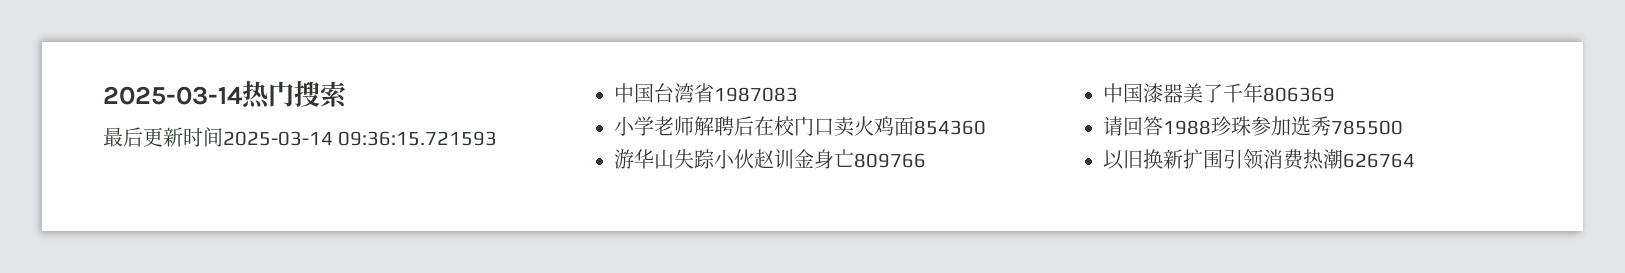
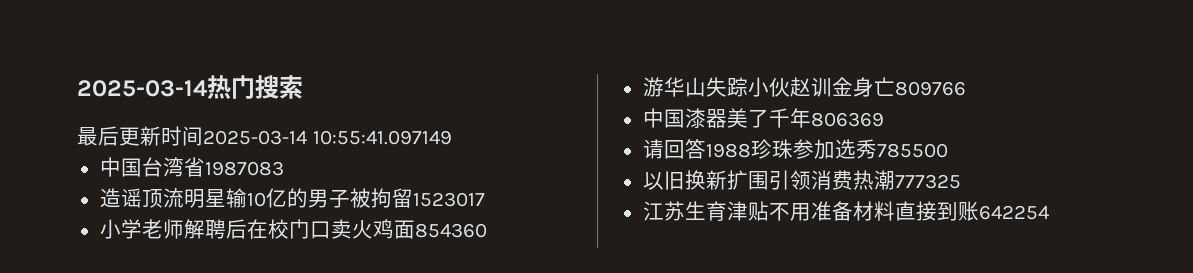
[338,131,498,146] 09:36:15.721593 -> [312,130,452,145] 10:55:41.097149
(798, 94) none -> [99,188,485,208] // 造谣顶流明星输10亿的男子被拘留1523017
[1343,153,1415,168] 626764 -> [894,174,961,189] [642,201,1049,221] 777325 // 江苏生育津贴不用准备材料直接到账642254

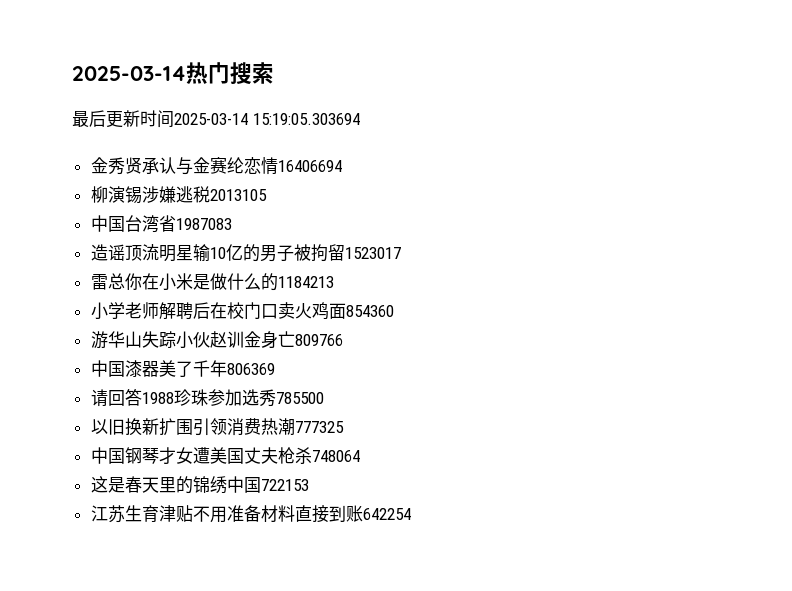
[312,130,452,145] 10:55:41.097149 -> [252,113,360,125] [90,156,342,175] [90,186,267,204] 15:19:05.303694 // 金秀贤承认与金赛纶恋情16406694 // 柳演锡涉嫌逃税2013105
(485, 199) none -> [90,273,334,291] // 雷总你在小米是做什么的1184213
(961, 181) none -> [90,447,360,464] [90,476,309,494] // 中国钢琴才女遭美国丈夫枪杀748064 // 这是春天里的锦绣中国722153

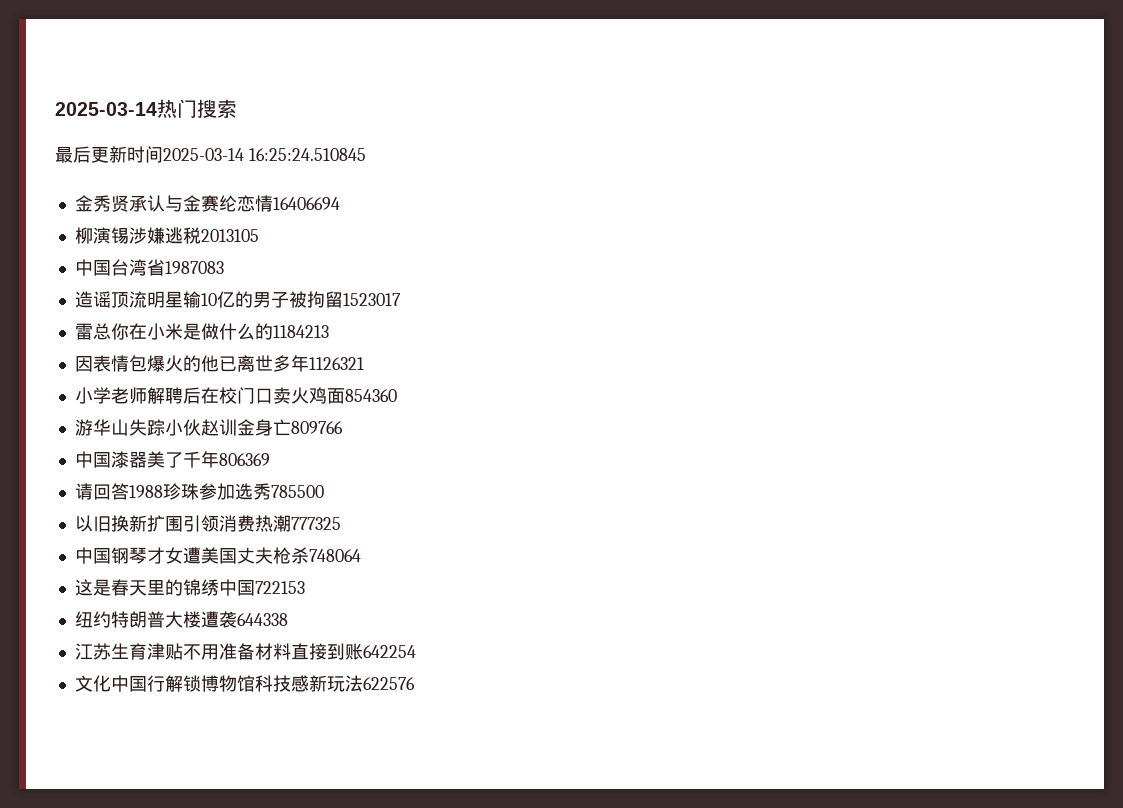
[252,113,360,125] 15:19:05.303694 -> [248,148,366,161] 16:25:24.510845
(334, 282) none -> [74,355,364,372] // 因表情包爆火的他已离世多年1126321
(309, 485) none -> [74,611,288,628] // 纽约特朗普大楼遭袭644338
(411, 514) none -> [74,675,415,692] // 文化中国行解锁博物馆科技感新玩法622576

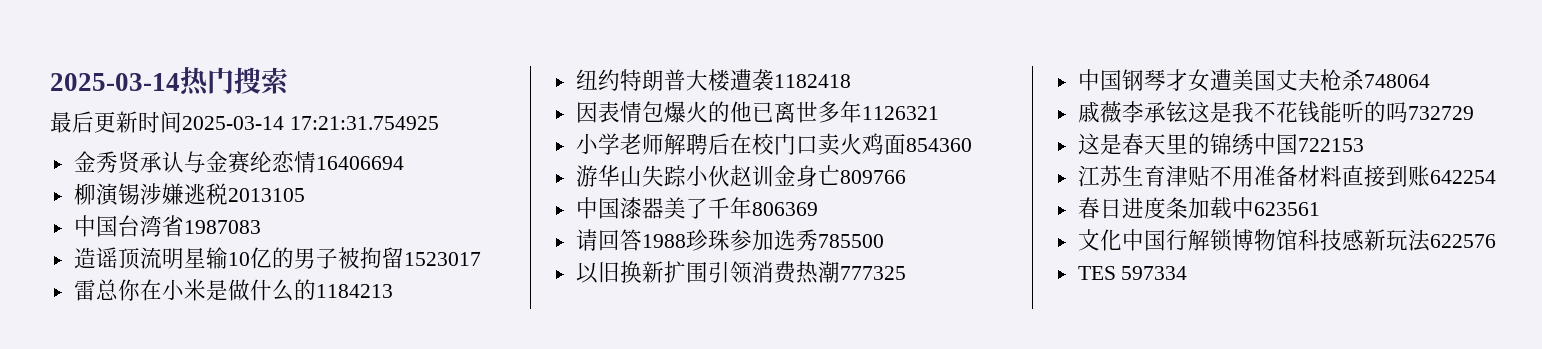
[248,148,366,161] 16:25:24.510845 -> [289,116,439,130] 17:21:31.754925
(329, 331) none -> [575,69,851,92] // 纽约特朗普大楼遭袭1182418
(361, 555) none -> [1077,101,1474,124] // 戚薇李承铉这是我不花钱能听的吗732729
[74,611,288,628] // 纽约特朗普大楼遭袭644338 -> (1364, 145) none
(416, 651) none -> [1077,197,1320,219] // 春日进度条加载中623561
(415, 683) none -> [1077,266,1188,280] // TES 597334

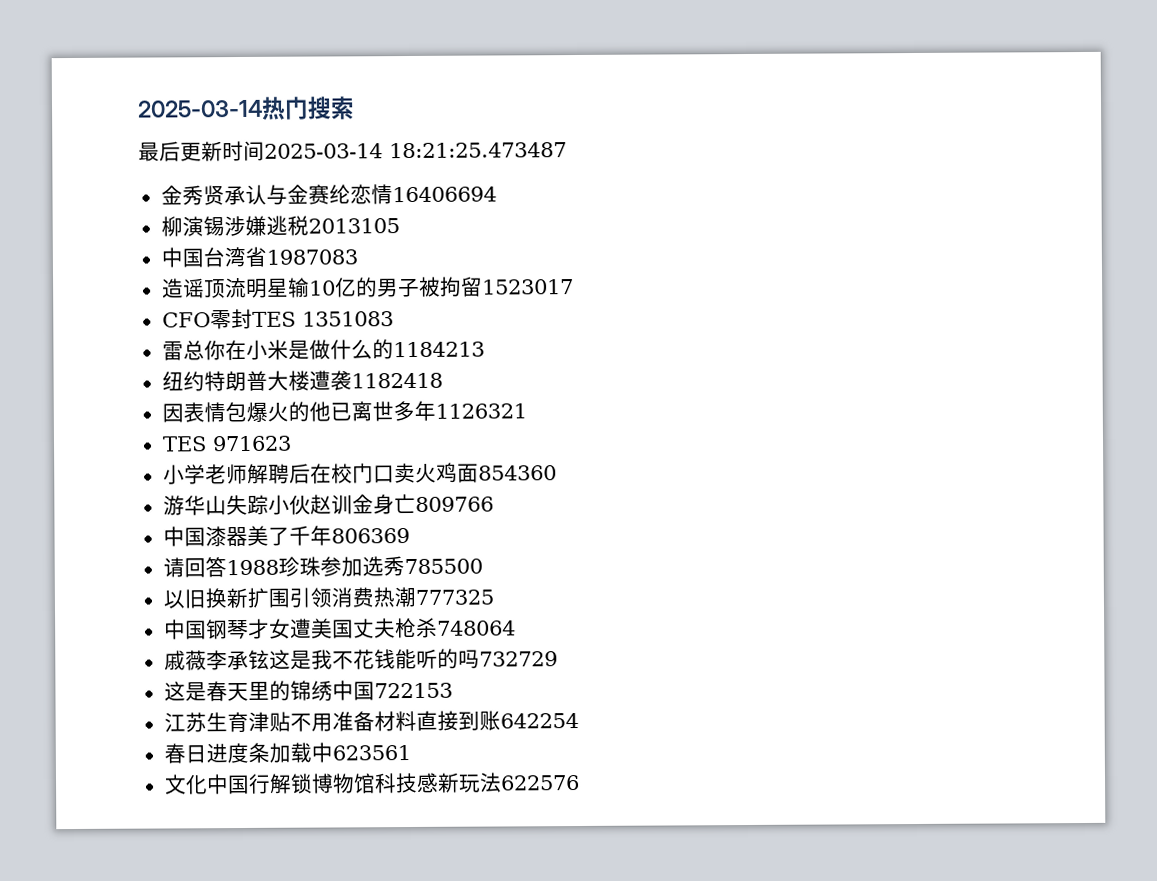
[289,116,439,130] 17:21:31.754925 -> [389,142,567,159] 18:21:25.473487
(481, 259) none -> [161,308,394,330] // CFO零封TES 1351083
(939, 113) none -> [161,435,292,452] // TES 971623
[1077,266,1188,280] // TES 597334 -> (580, 783) none

